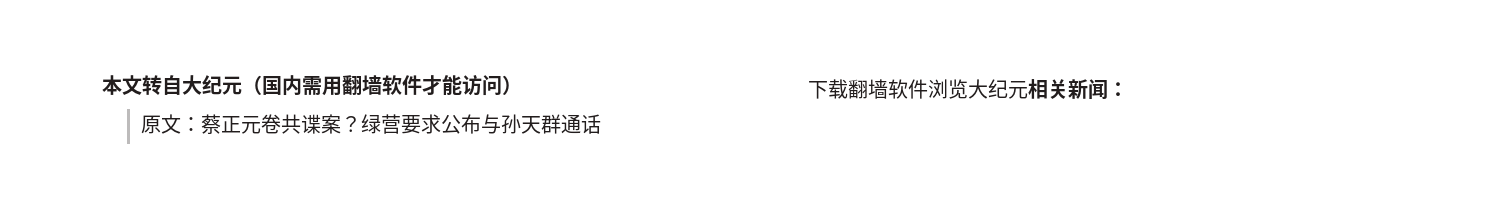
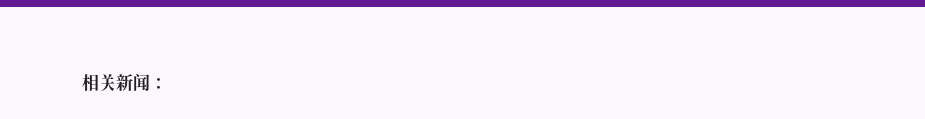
[102,75,522,96] [140,114,601,134] [807,79,1028,99] 本文转自大纪元（国内需用翻墙软件才能访问） // 原文：蔡正元卷共谍案？绿营要求公布与孙天群通话 // 下载翻墙软件浏览大纪元 -> (82, 82) none

